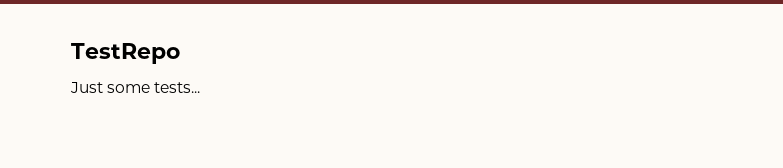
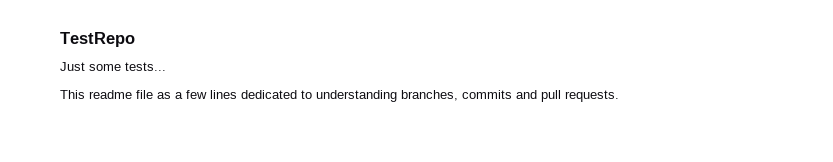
(201, 87) none -> [60,90,619,102] // This readme file as a few lines dedicated to understanding branches, commits and pull requests.

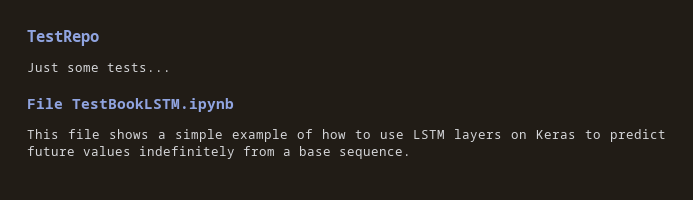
(166, 66) none -> [27,98,234,112] // File TestBookLSTM.ipynb
[89,90,619,102] readme file as a few lines dedicated to understanding branches, commits and pull requests. -> [68,129,666,142] [27,146,411,159] file shows a simple example of how to use LSTM layers on Keras to predict future values indefinitely from a base sequence.

